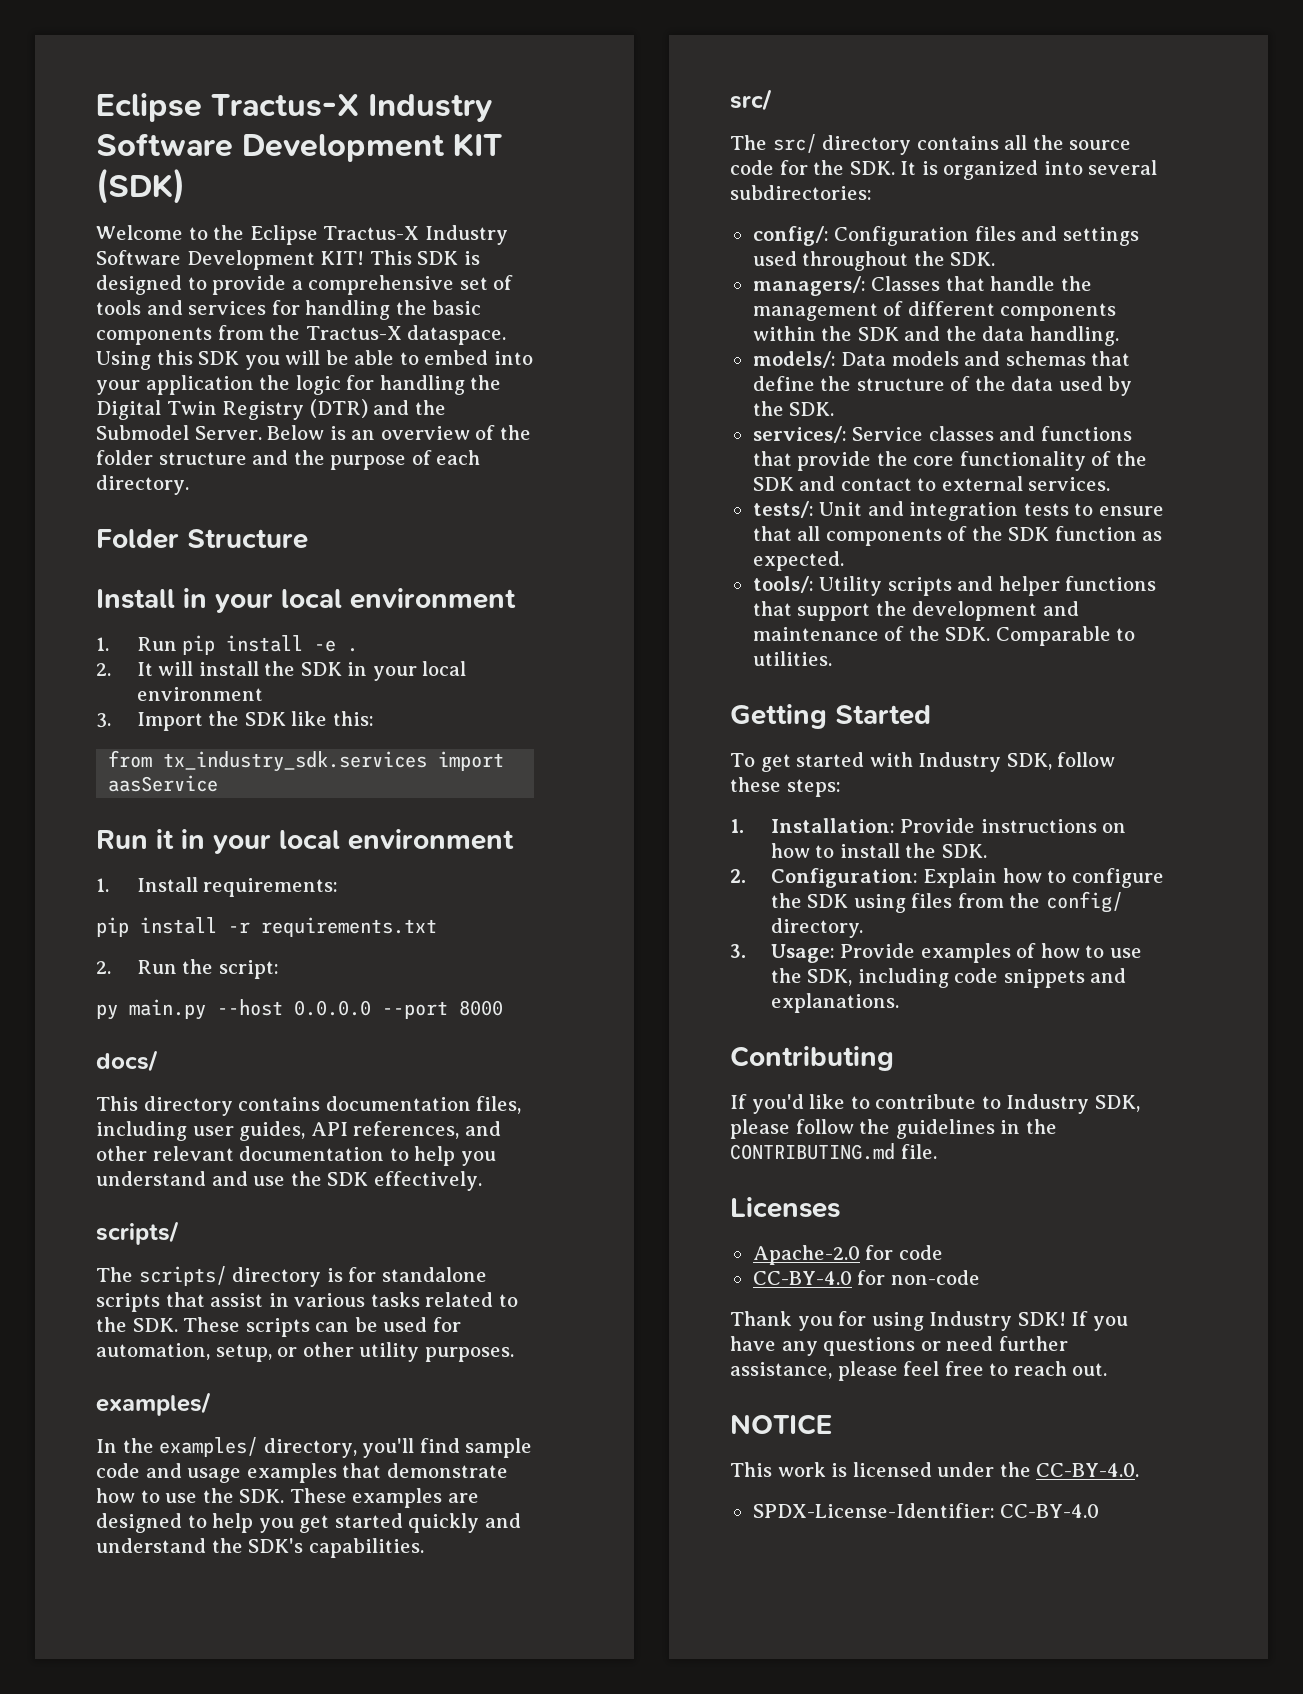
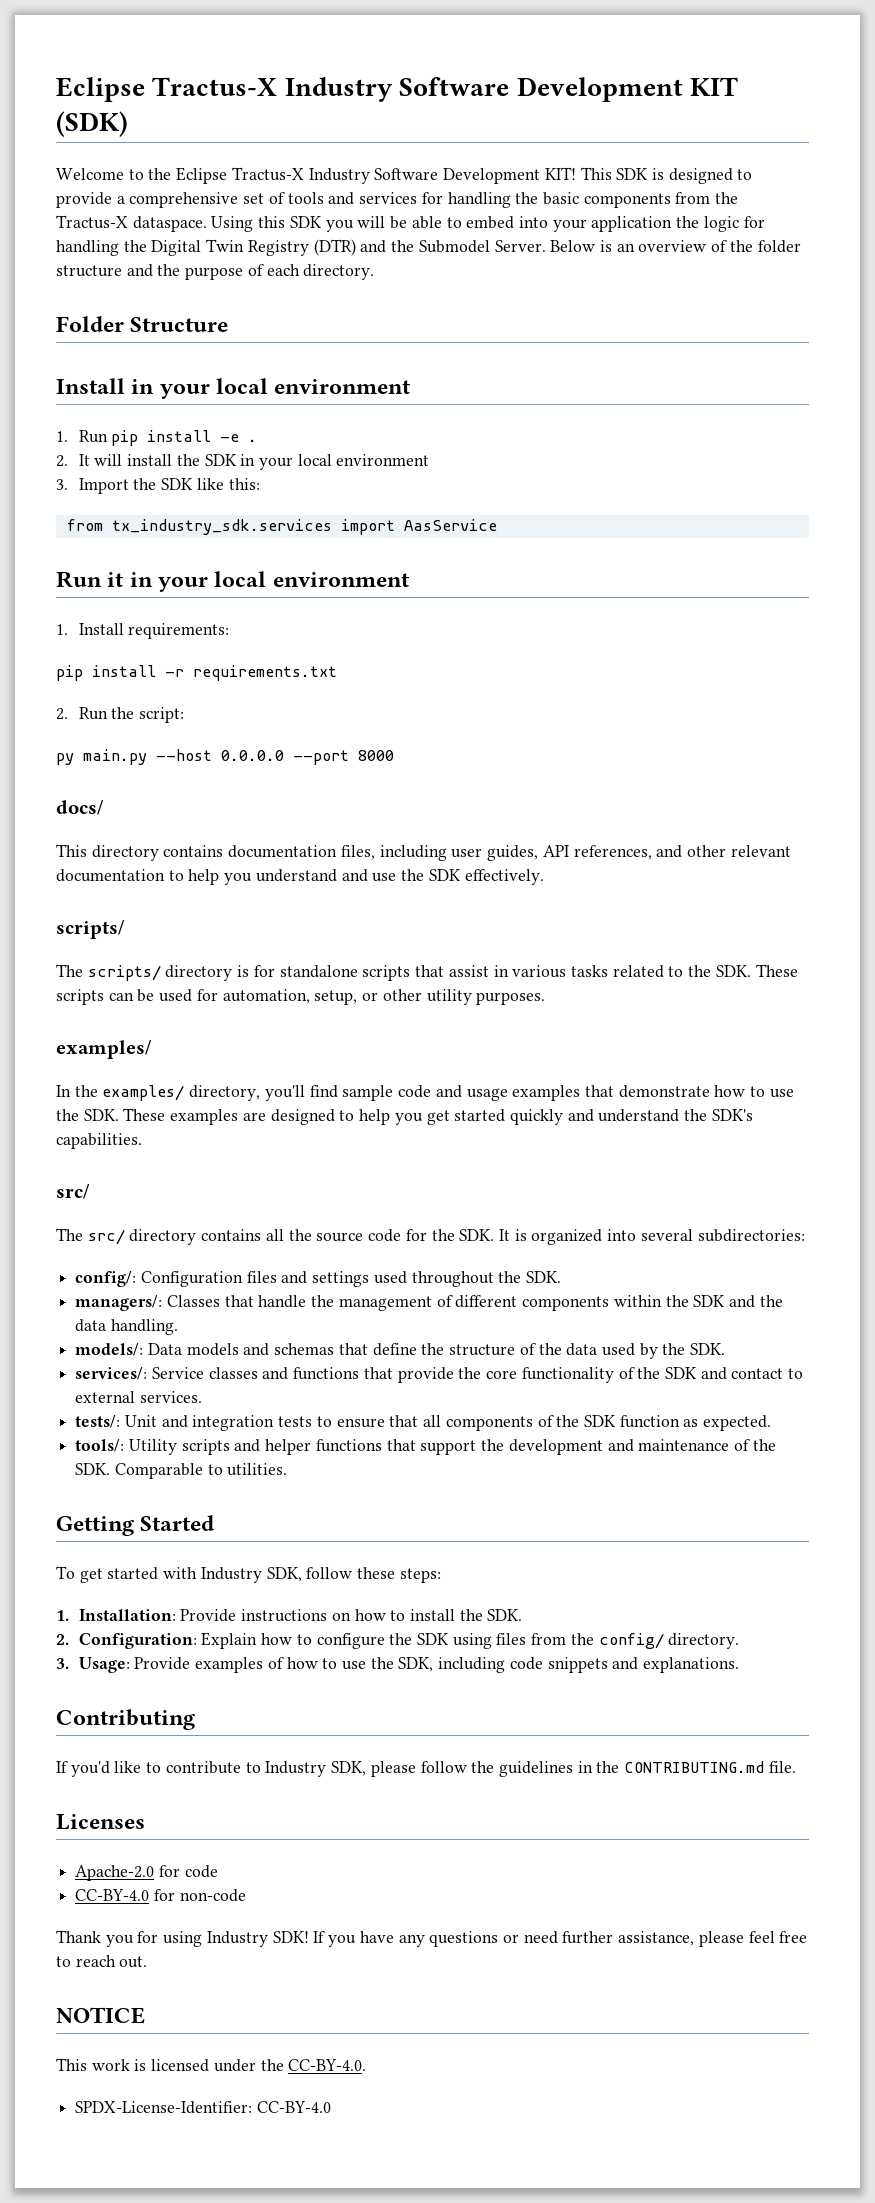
[108,775,219,792] aasService -> [403,519,497,531] AasService

